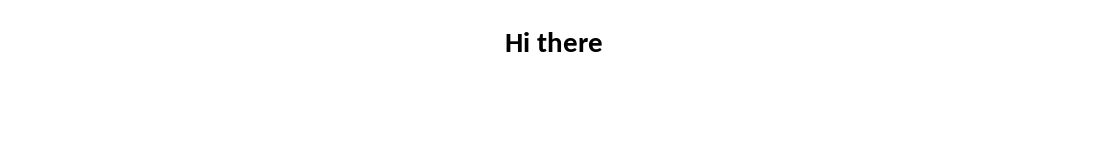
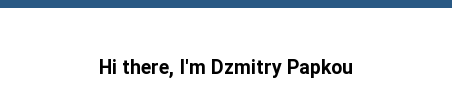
[537,32,604,52] there -> [122,59,354,79] there, I'm Dzmitry Papkou

